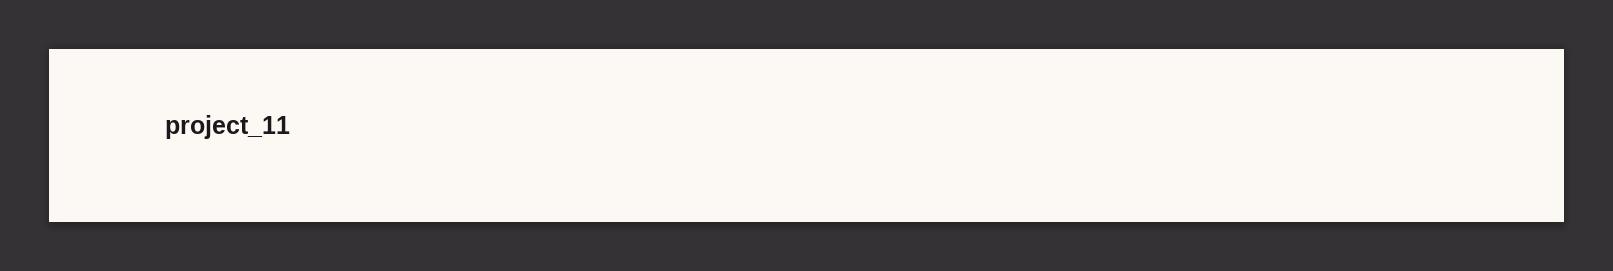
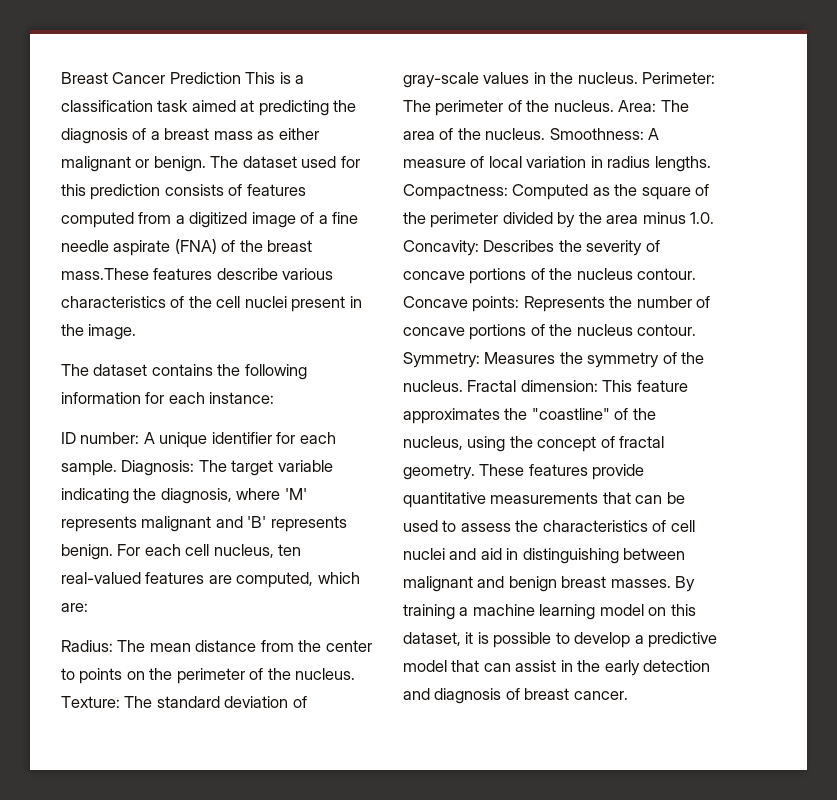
[165,115,290,139] project_11 -> [61,72,305,84] [61,100,357,116] [61,128,319,144] [61,156,360,172] [61,184,306,200] [61,212,359,228] [61,239,313,256] [61,268,334,280] [61,296,362,312] [61,324,137,340] [61,364,307,380] [61,392,275,404] [61,432,336,448] [61,460,333,476] [61,488,307,504] [61,516,347,532] [61,544,302,560] [61,572,360,588] [61,603,88,612] [61,640,372,652] [61,668,356,684] [61,696,307,708] [403,72,716,88] [403,100,689,116] [403,128,660,140] [403,156,711,172] [403,184,710,200] [403,212,715,228] [403,240,660,256] [403,268,697,284] [403,296,711,312] [403,324,697,340] [403,352,705,368] [403,380,688,392] [403,408,656,424] [403,436,665,452] [403,464,645,480] [403,492,685,508] [403,520,695,532] [403,548,686,564] [403,576,696,592] [403,604,696,620] [403,632,718,648] [403,660,711,676] [403,688,628,704] Breast Cancer Prediction This is a classification task aimed at predicting the diagnosis of a breast mass as either malignant or benign. The dataset used for this prediction consists of features computed from a digitized image of a fine needle aspirate (FNA) of the breast mass.These features describe various characteristics of the cell nuclei present in the image. // The dataset contains the following information for each instance: // ID number: A unique identifier for each sample. Diagnosis: The target variable indicating the diagnosis, where 'M' represents malignant and 'B' represents benign. For each cell nucleus, ten real-valued features are computed, which are: // Radius: The mean distance from the center to points on the perimeter of the nucleus. Texture: The standard deviation of gray-scale values in the nucleus. Perimeter: The perimeter of the nucleus. Area: The area of the nucleus. Smoothness: A measure of local variation in radius lengths. Compactness: Computed as the square of the perimeter divided by the area minus 1.0. Concavity: Describes the severity of concave portions of the nucleus contour. Concave points: Represents the number of concave portions of the nucleus contour. Symmetry: Measures the symmetry of the nucleus. Fractal dimension: This feature approximates the "coastline" of the nucleus, using the concept of fractal geometry. These features provide quantitative measurements that can be used to assess the characteristics of cell nuclei and aid in distinguishing between malignant and benign breast masses. By training a machine learning model on this dataset, it is possible to develop a predictive model that can assist in the early detection and diagnosis of breast cancer.

